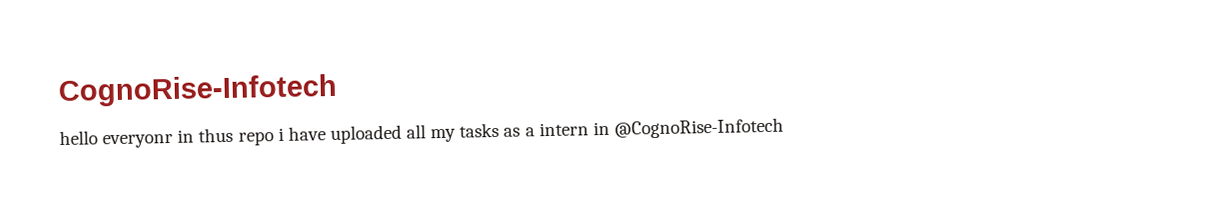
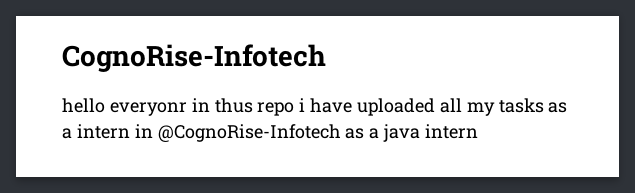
(784, 128) none -> [345,124,479,142] as a java intern

